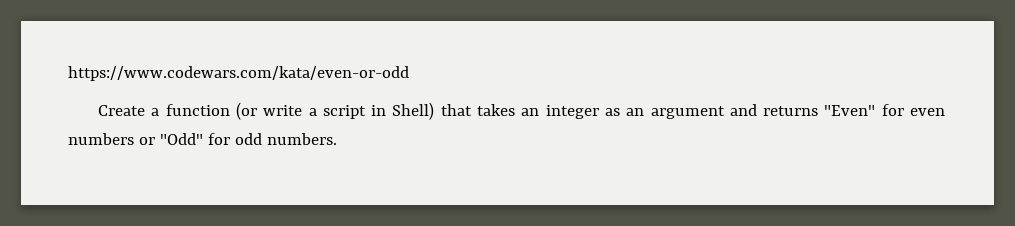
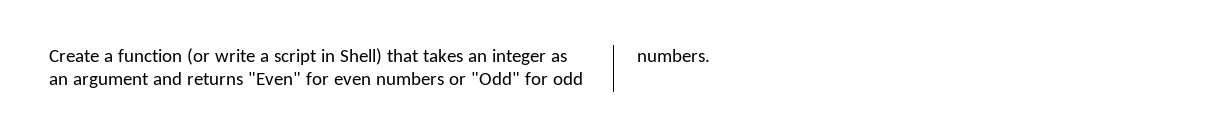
[68,66,409,81] https://www.codewars.com/kata/even-or-odd // -> (49, 56) none

